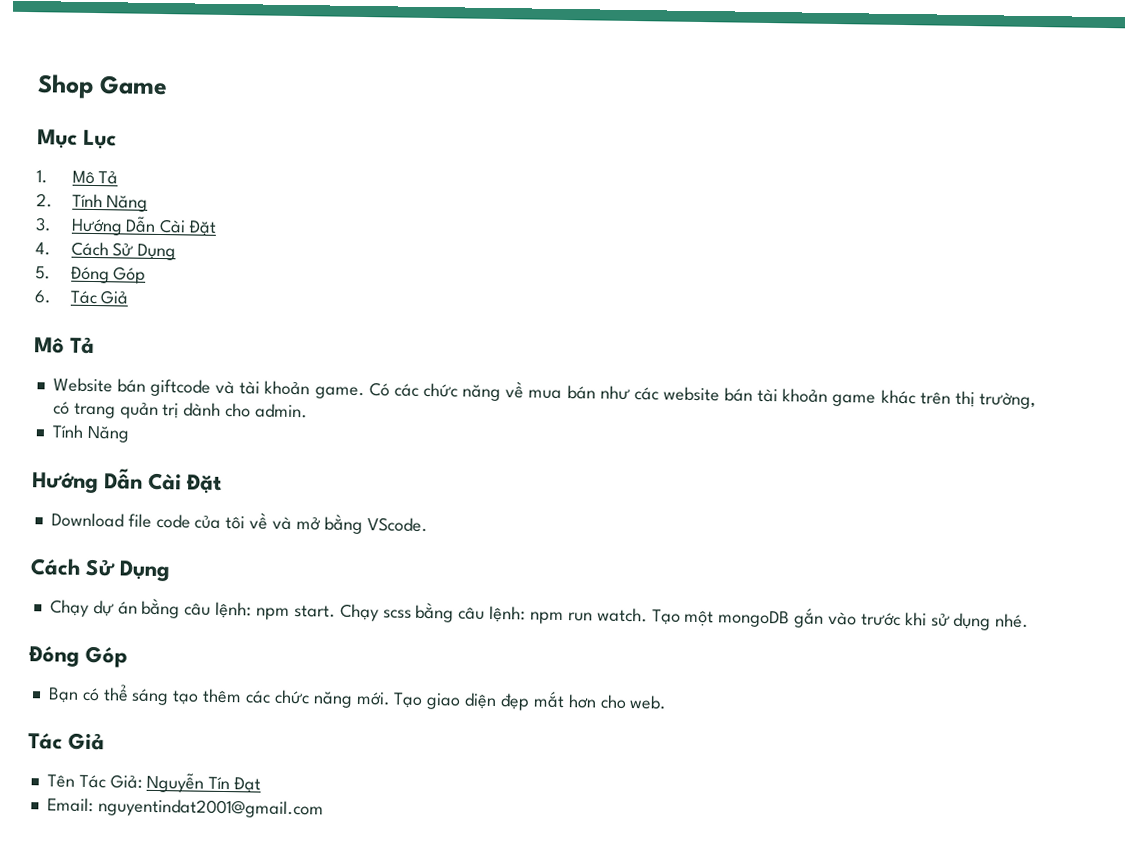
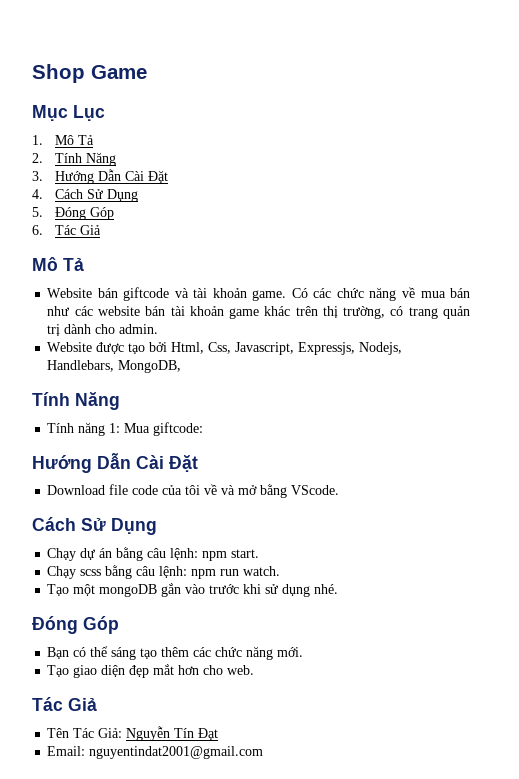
[51,424,130,443] Tính Năng -> [47,342,403,355] [47,360,182,373] [32,392,120,410] [47,422,204,436] Website được tạo bởi Html, Css, Javascript, Expressjs, Nodejs, Handlebars, MongoDB, // Tính Năng // Tính năng 1: Mua giftcode:
(336, 611) none -> (260, 553) //
(648, 615) none -> (281, 571) //
(391, 698) none -> (304, 652) //

